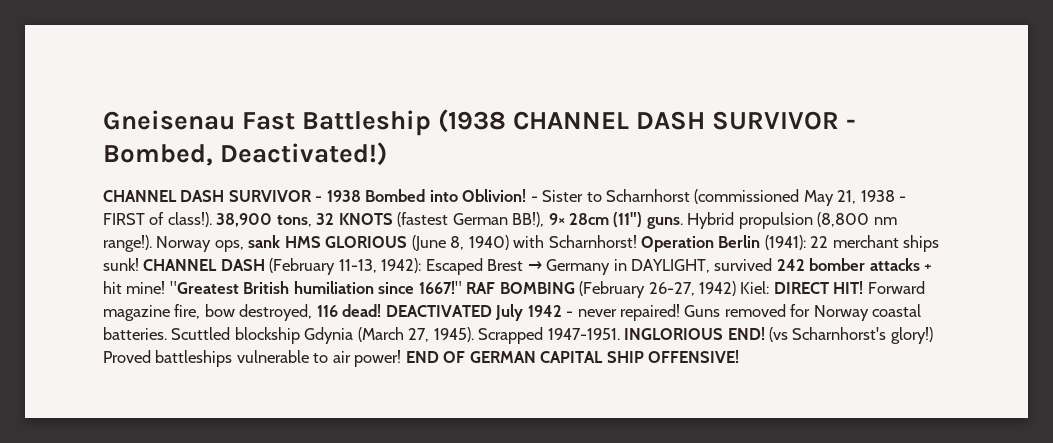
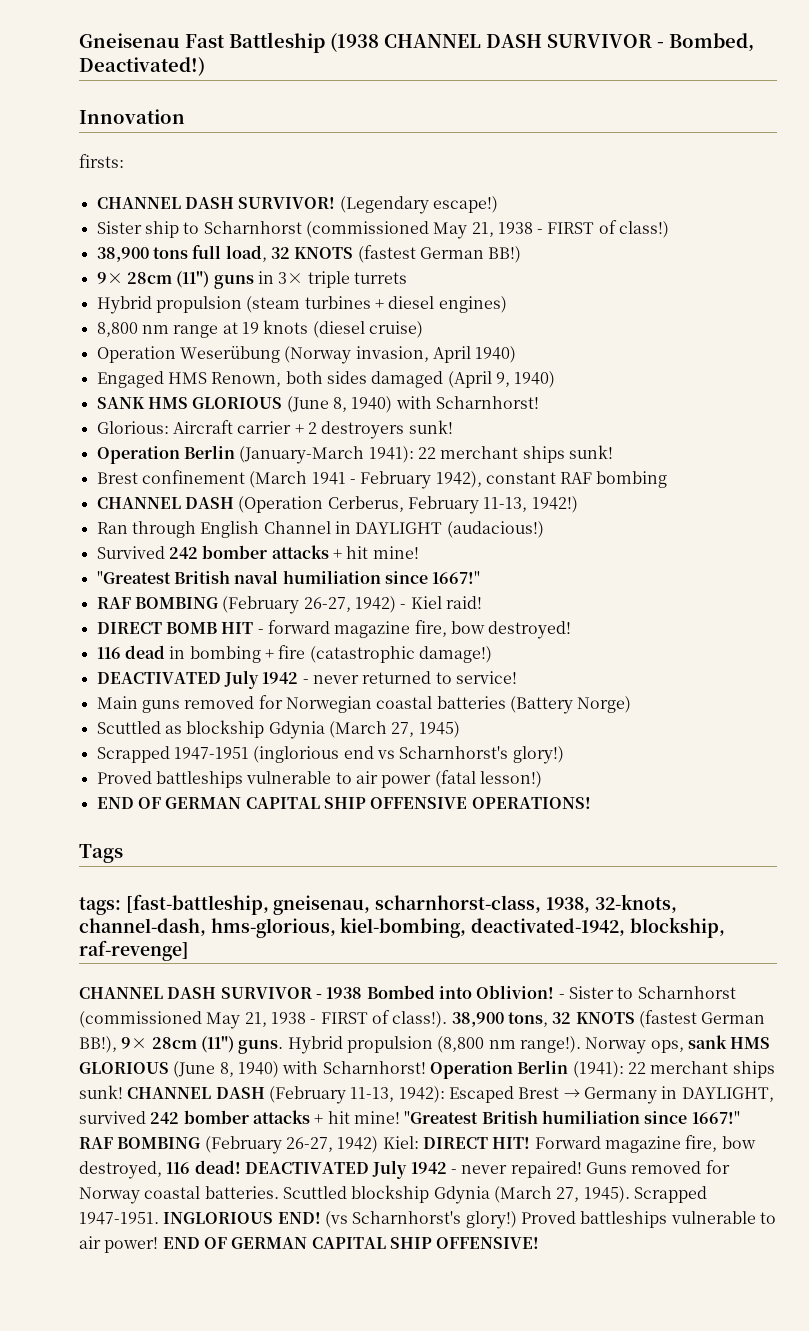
(388, 154) none -> [79,109,185,124] [79,154,124,168] [96,196,498,214] [96,220,670,239] [96,245,522,263] [96,271,407,289] [96,296,507,314] [96,320,423,338] [96,346,517,364] [96,371,556,388] [96,396,539,413] [96,420,453,439] [96,445,613,464] [96,470,668,489] [96,496,578,514] [96,521,544,538] [96,545,419,559] [96,570,481,584] [96,596,482,614] [96,620,572,639] [96,645,492,663] [96,670,517,689] [96,695,632,714] [96,720,460,739] [96,746,564,764] [96,770,542,788] [96,797,591,809] [79,844,123,863] [79,894,677,915] [79,917,725,938] [79,940,189,961] // Innovation // firsts: // CHANNEL DASH SURVIVOR! (Legendary escape!) // Sister ship to Scharnhorst (commissioned May 21, 1938 - FIRST of class!) // 38,900 tons full load, 32 KNOTS (fastest German BB!) // 9× 28cm (11") guns in 3× triple turrets // Hybrid propulsion (steam turbines + diesel engines) // 8,800 nm range at 19 knots (diesel cruise) // Operation Weserübung (Norway invasion, April 1940) // Engaged HMS Renown, both sides damaged (April 9, 1940) // SANK HMS GLORIOUS (June 8, 1940) with Scharnhorst! // Glorious: Aircraft carrier + 2 destroyers sunk! // Operation Berlin (January-March 1941): 22 merchant ships sunk! // Brest confinement (March 1941 - February 1942), constant RAF bombing // CHANNEL DASH (Operation Cerberus, February 11-13, 1942!) // Ran through English Channel in DAYLIGHT (audacious!) // Survived 242 bomber attacks + hit mine! // "Greatest British naval humiliation since 1667!" // RAF BOMBING (February 26-27, 1942) - Kiel raid! // DIRECT BOMB HIT - forward magazine fire, bow destroyed! // 116 dead in bombing + fire (catastrophic damage!) // DEACTIVATED July 1942 - never returned to service! // Main guns removed for Norwegian coastal batteries (Battery Norge) // Scuttled as blockship Gdynia (March 27, 1945) // Scrapped 1947-1951 (inglorious end vs Scharnhorst's glory!) // Proved battleships vulnerable to air power (fatal lesson!) // END OF GERMAN CAPITAL SHIP OFFENSIVE OPERATIONS! // Tags // tags: [fast-battleship, gneisenau, scharnhorst-class, 1938, 32-knots, channel-dash, hms-glorious, kiel-bombing, deactivated-1942, blockship, raf-revenge]

